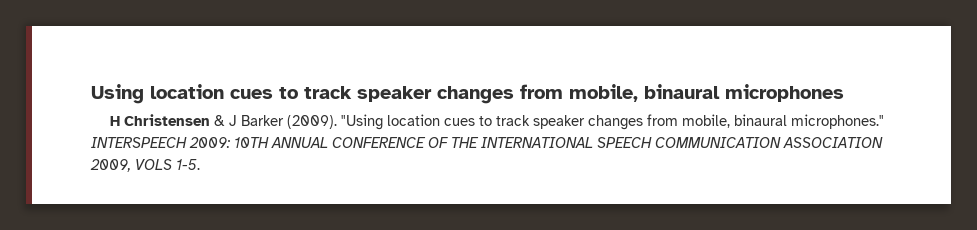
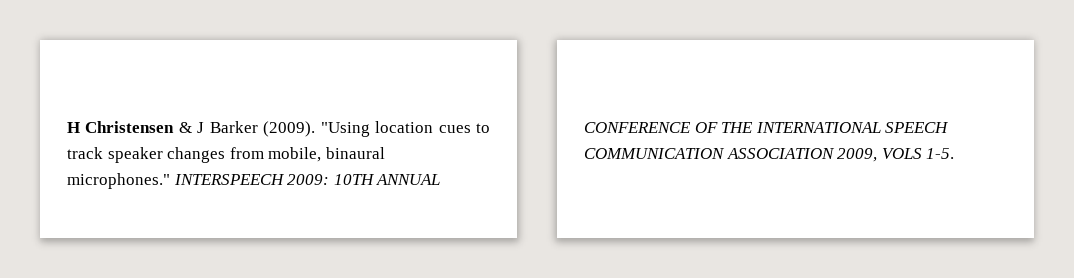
[91,84,844,104] Using location cues to track speaker changes from mobile, binaural microphones // -> (67, 127) none

